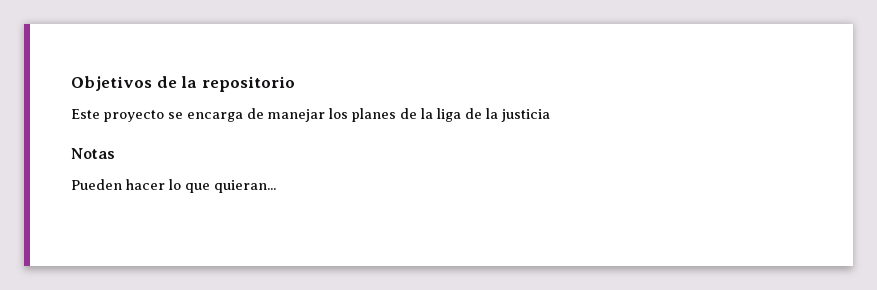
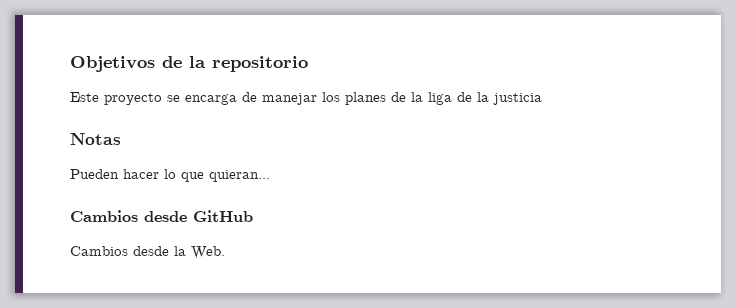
(276, 186) none -> [70,210,253,222] [70,246,225,259] // Cambios desde GitHub // Cambios desde la Web.

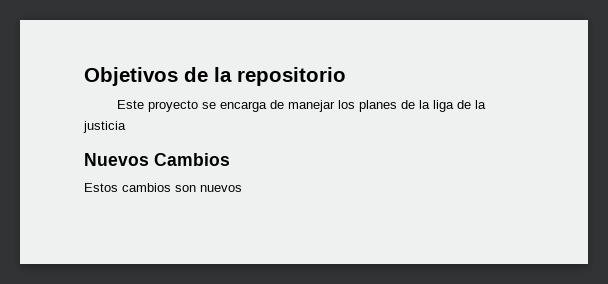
[70,133,121,145] [70,169,270,182] [70,210,253,222] [70,246,225,259] Notas // Pueden hacer lo que quieran... // Cambios desde GitHub // Cambios desde la Web. -> [84,153,230,166] [84,183,242,192] Nuevos Cambios // Estos cambios son nuevos

